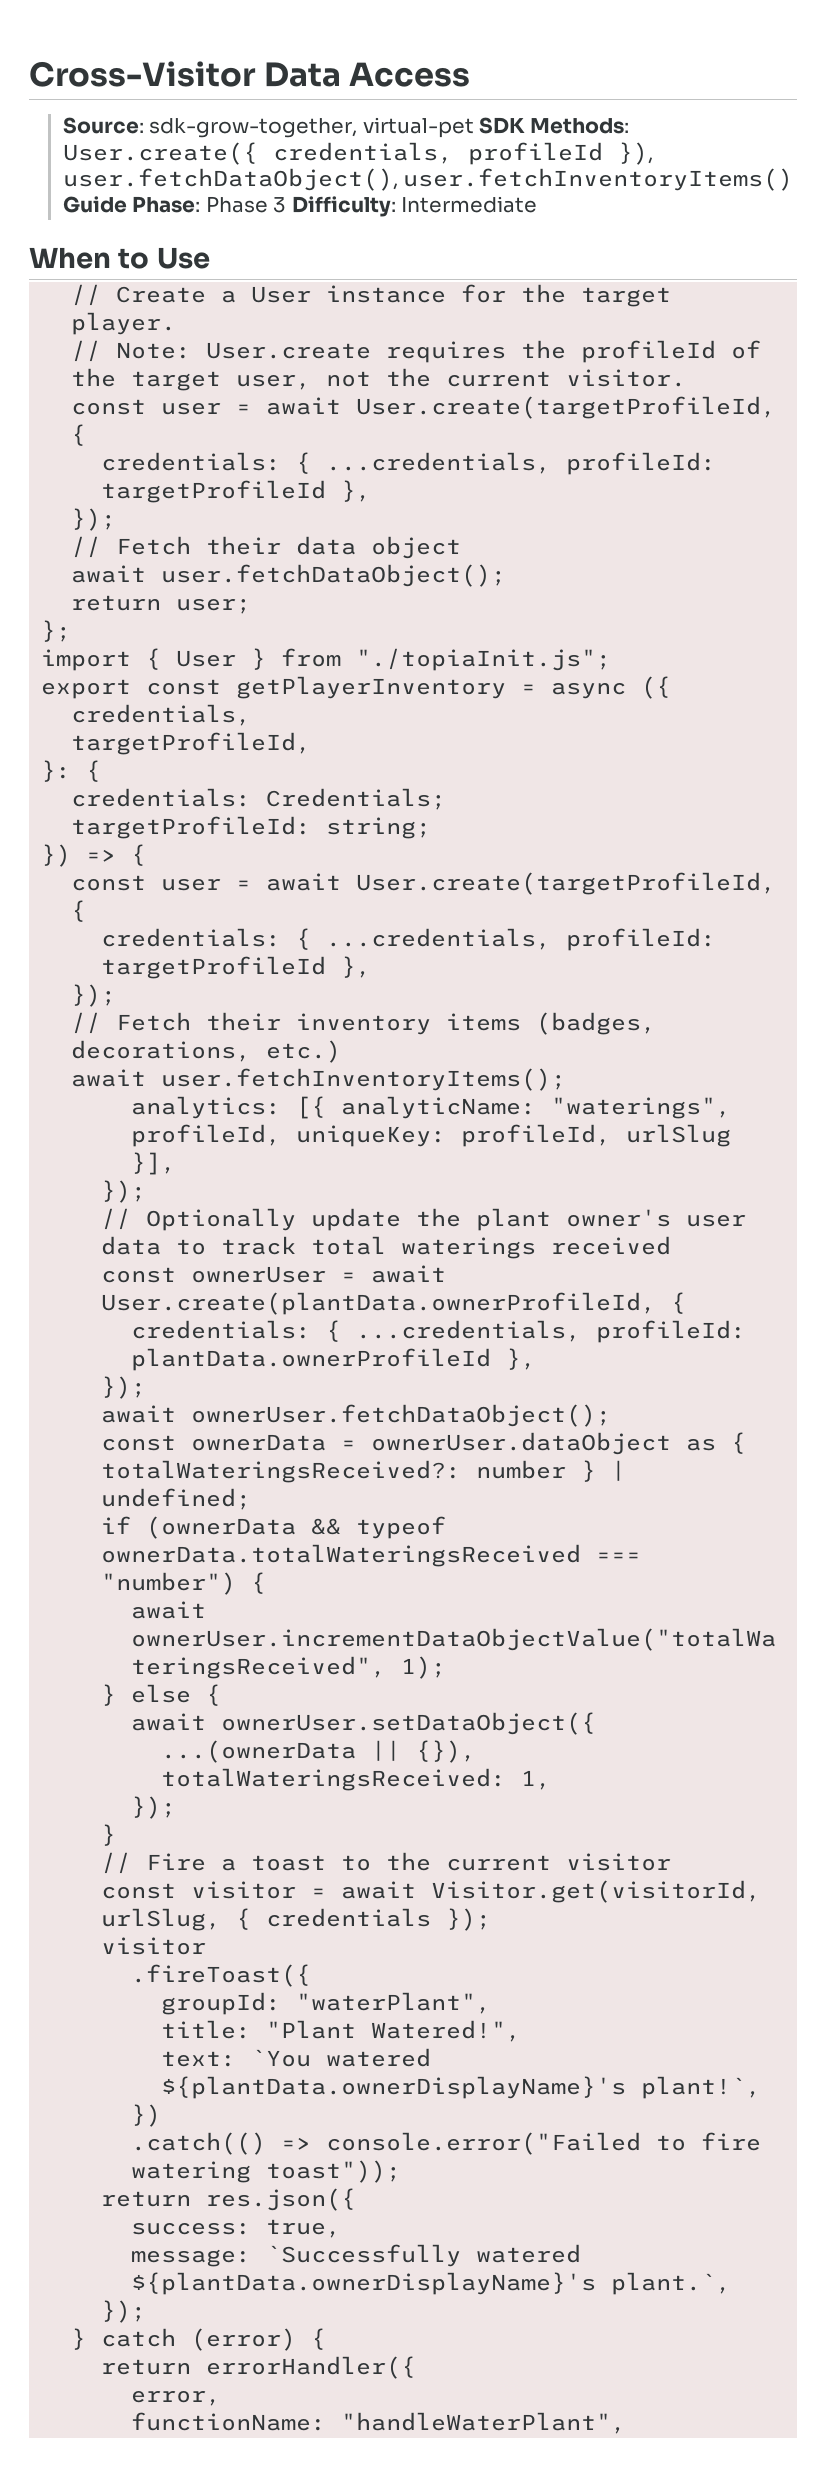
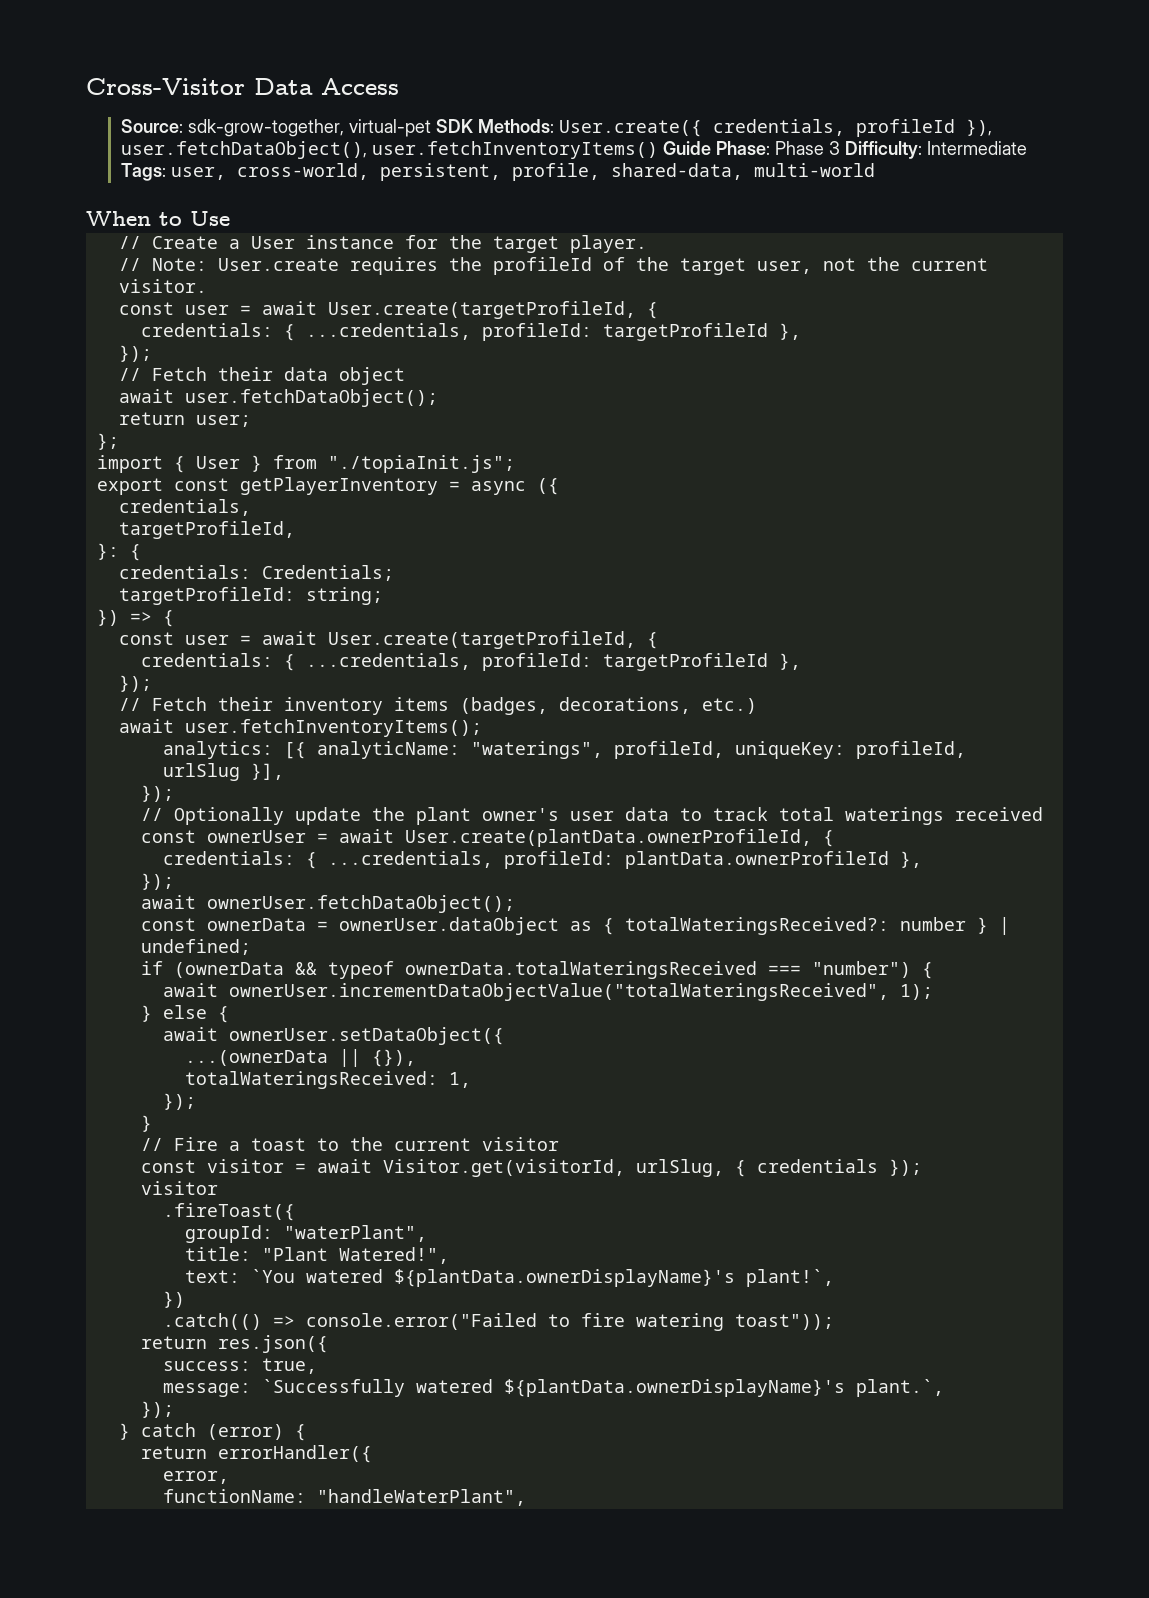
(538, 204) none -> [120,163,875,181] Tags: user, cross-world, persistent, profile, shared-data, multi-world

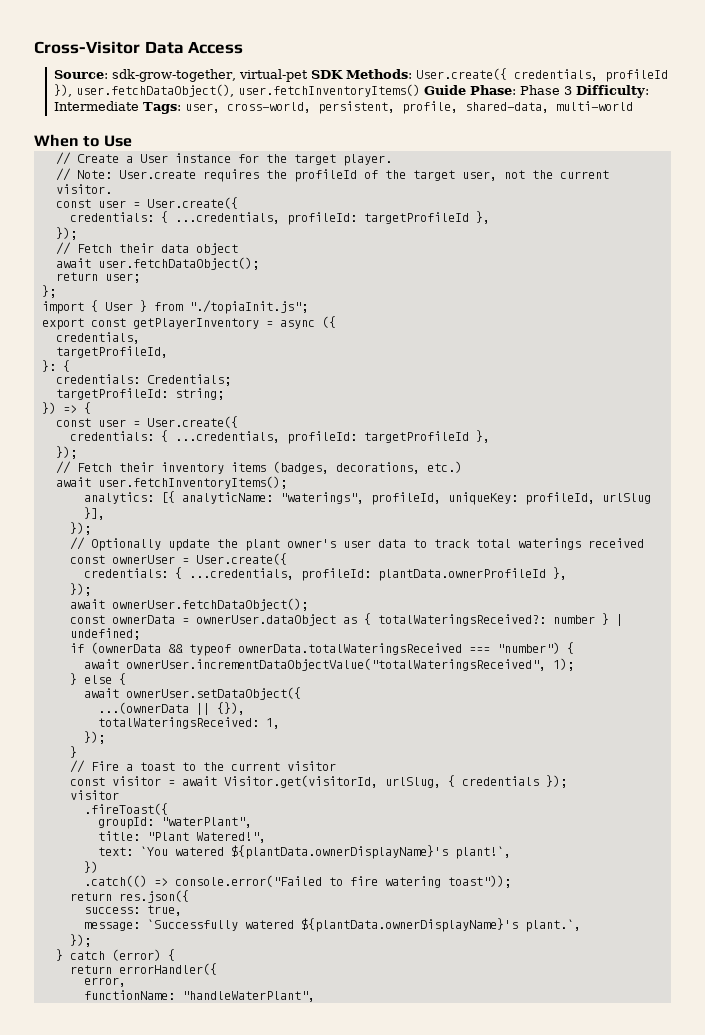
[261,301,658,319] await User.create(targetProfileId, { -> [146,197,238,209] User.create({
[261,631,658,649] await User.create(targetProfileId, { -> [146,416,238,428] User.create({
[338,829,834,847] await User.create(plantData.ownerProfileId, { -> [195,553,287,565] User.create({

